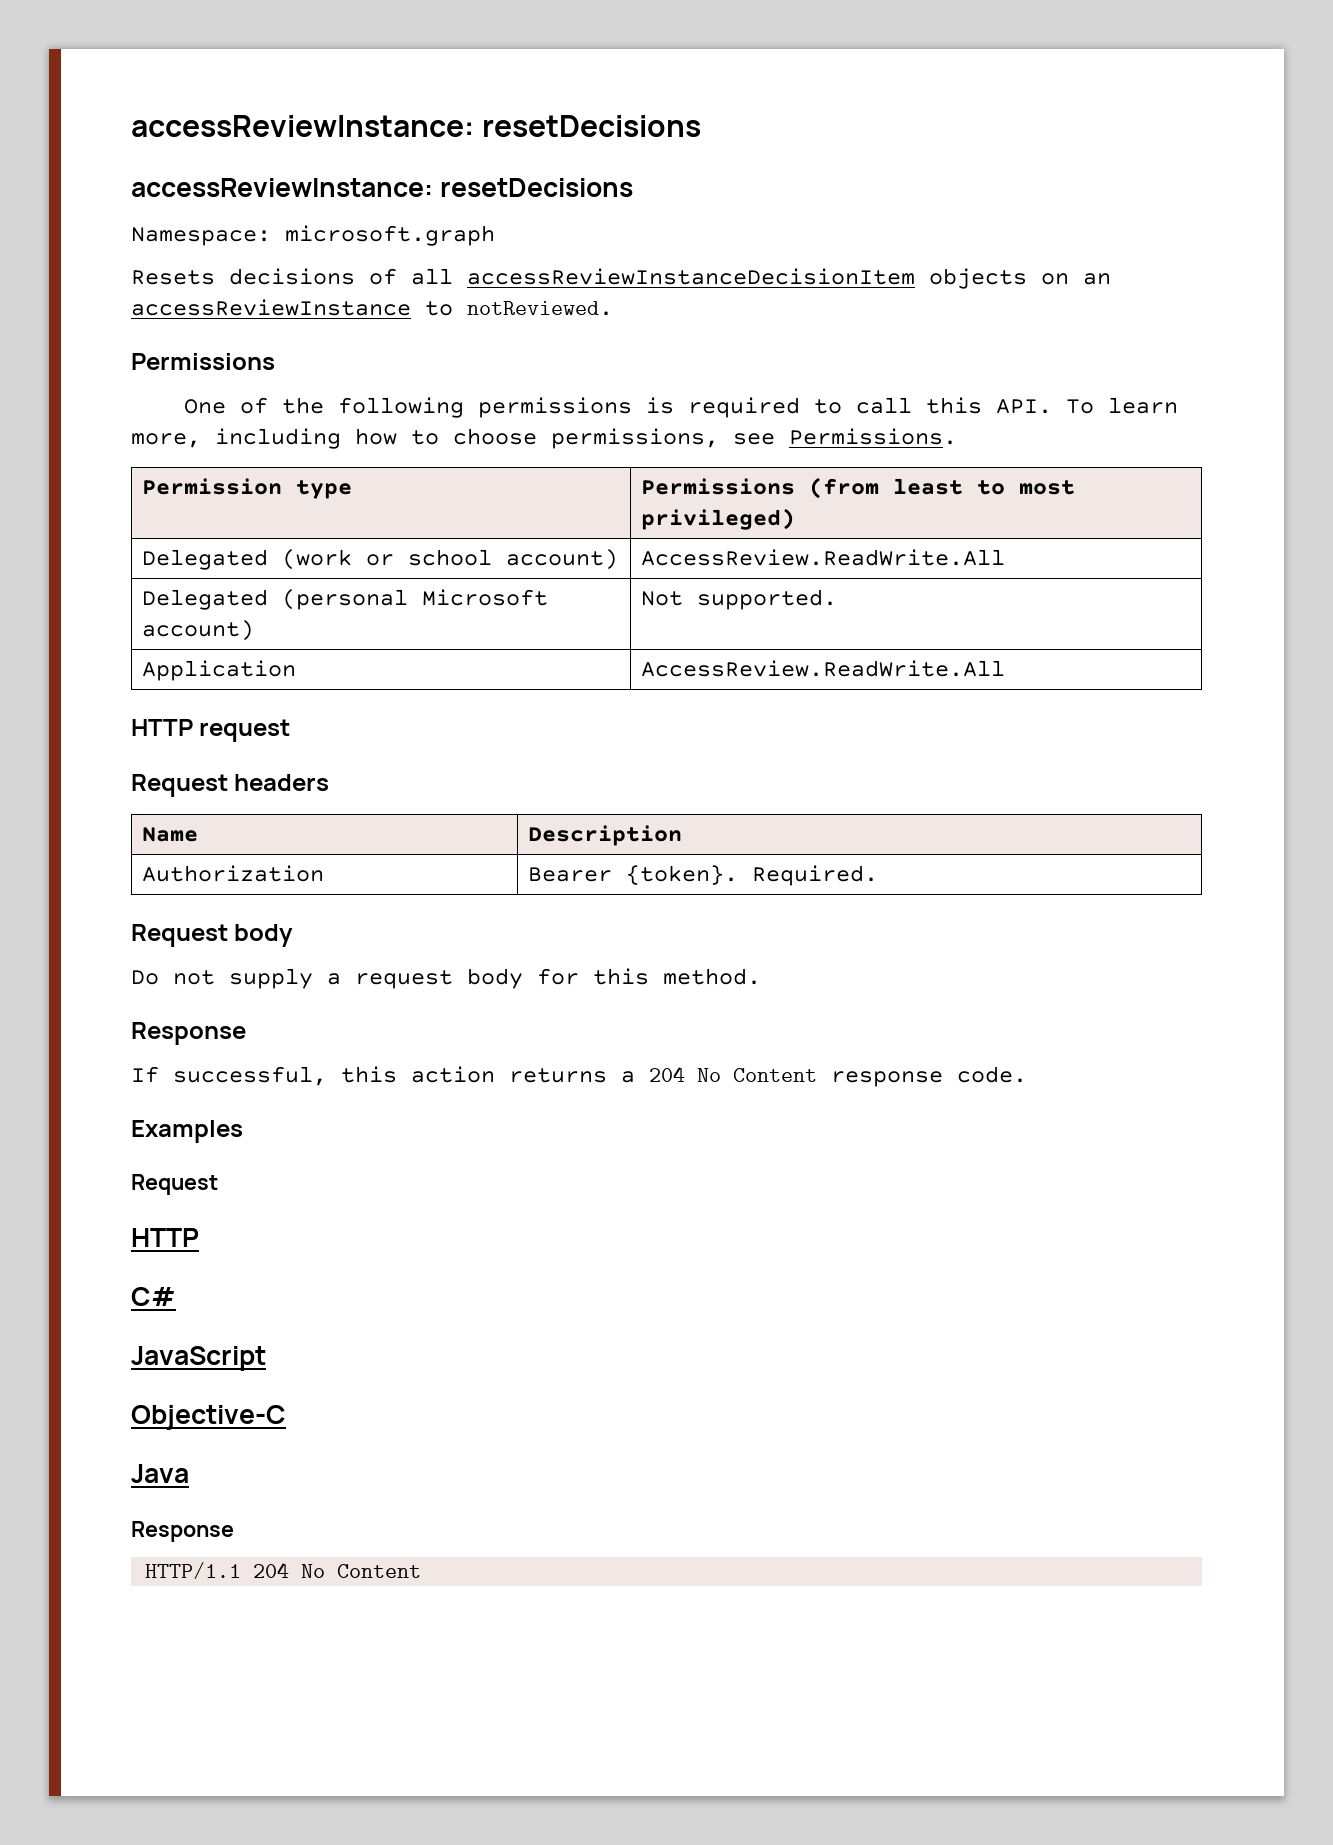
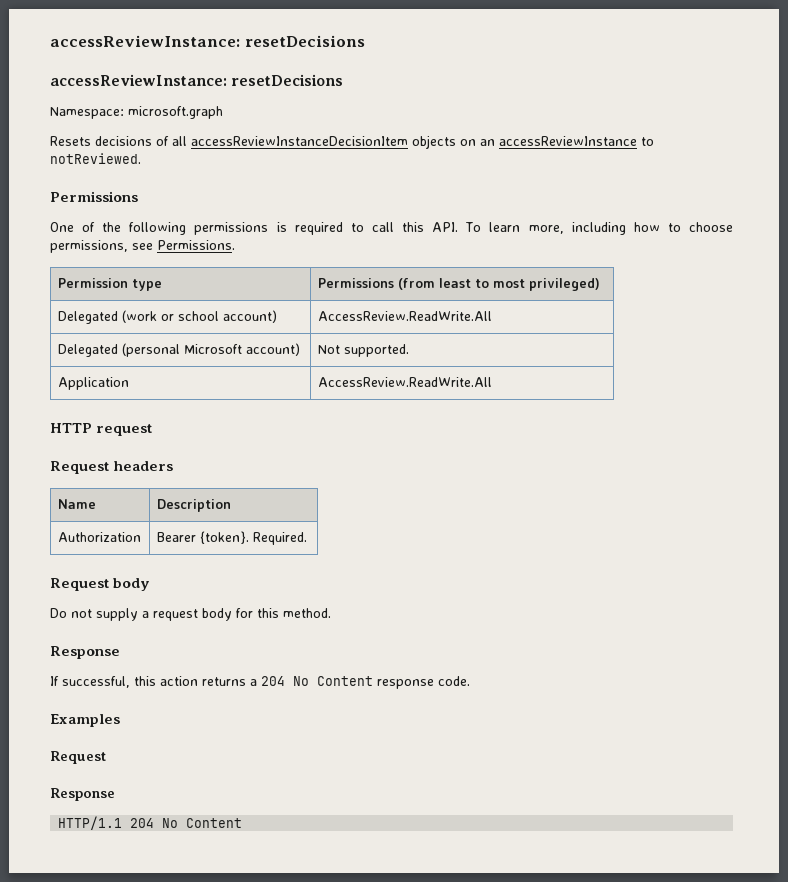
[131,1228,199,1247] [131,1287,176,1306] [131,1346,266,1371] [131,1405,286,1430] [131,1464,189,1483] // HTTP // C# // JavaScript // Objective-C // Java -> (106, 757) none

